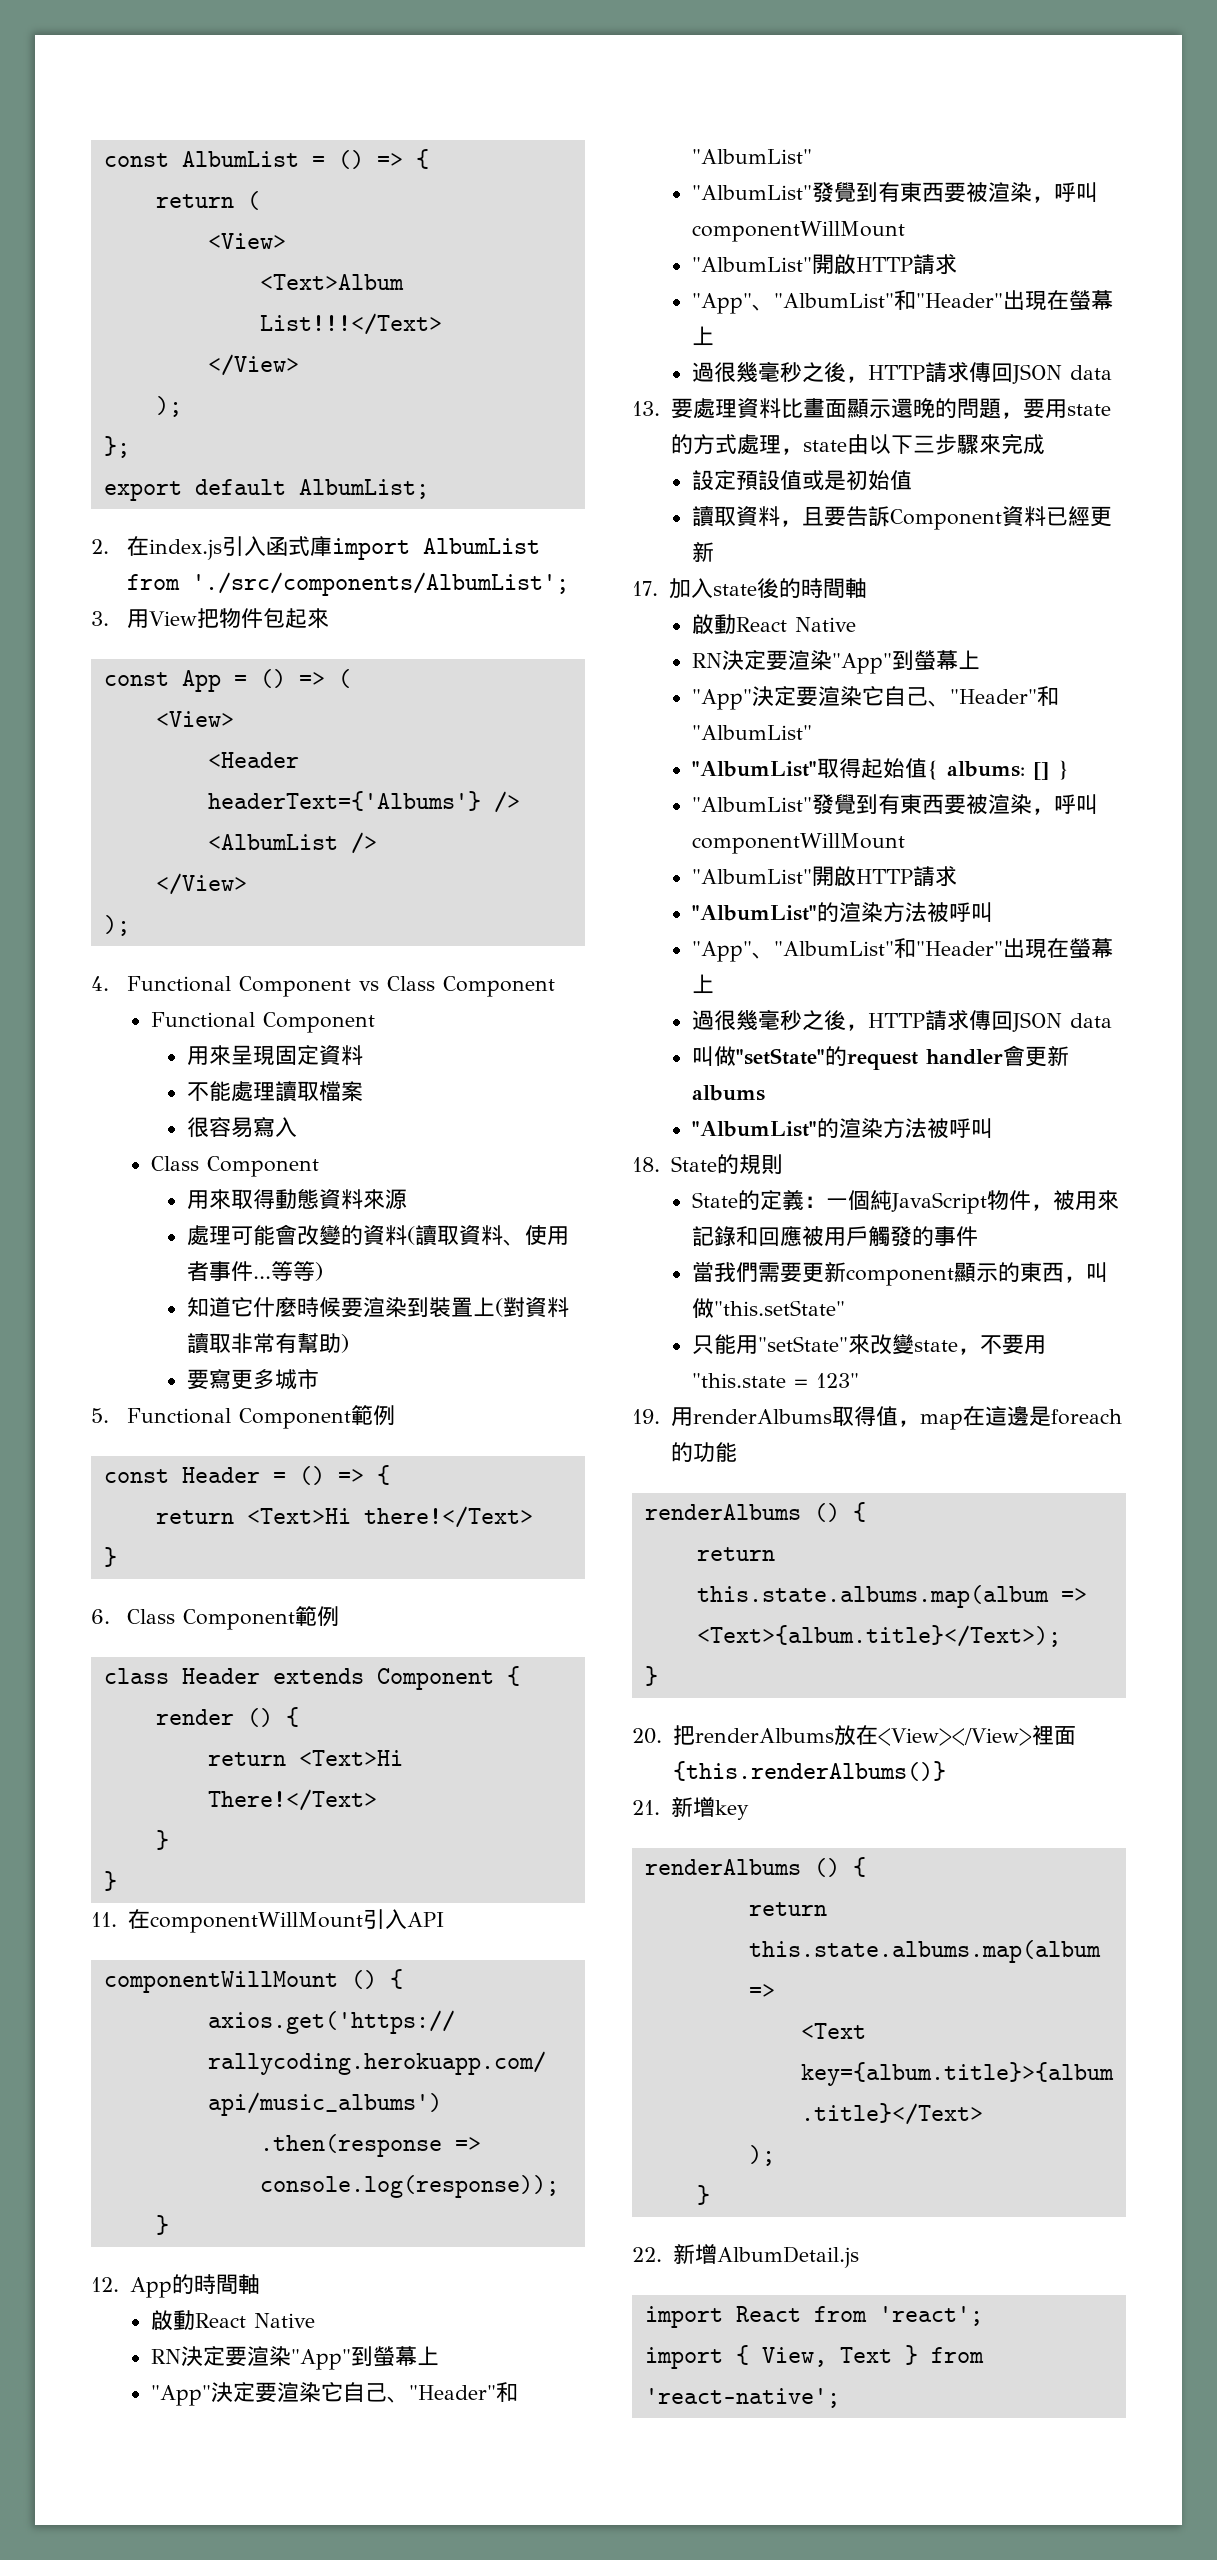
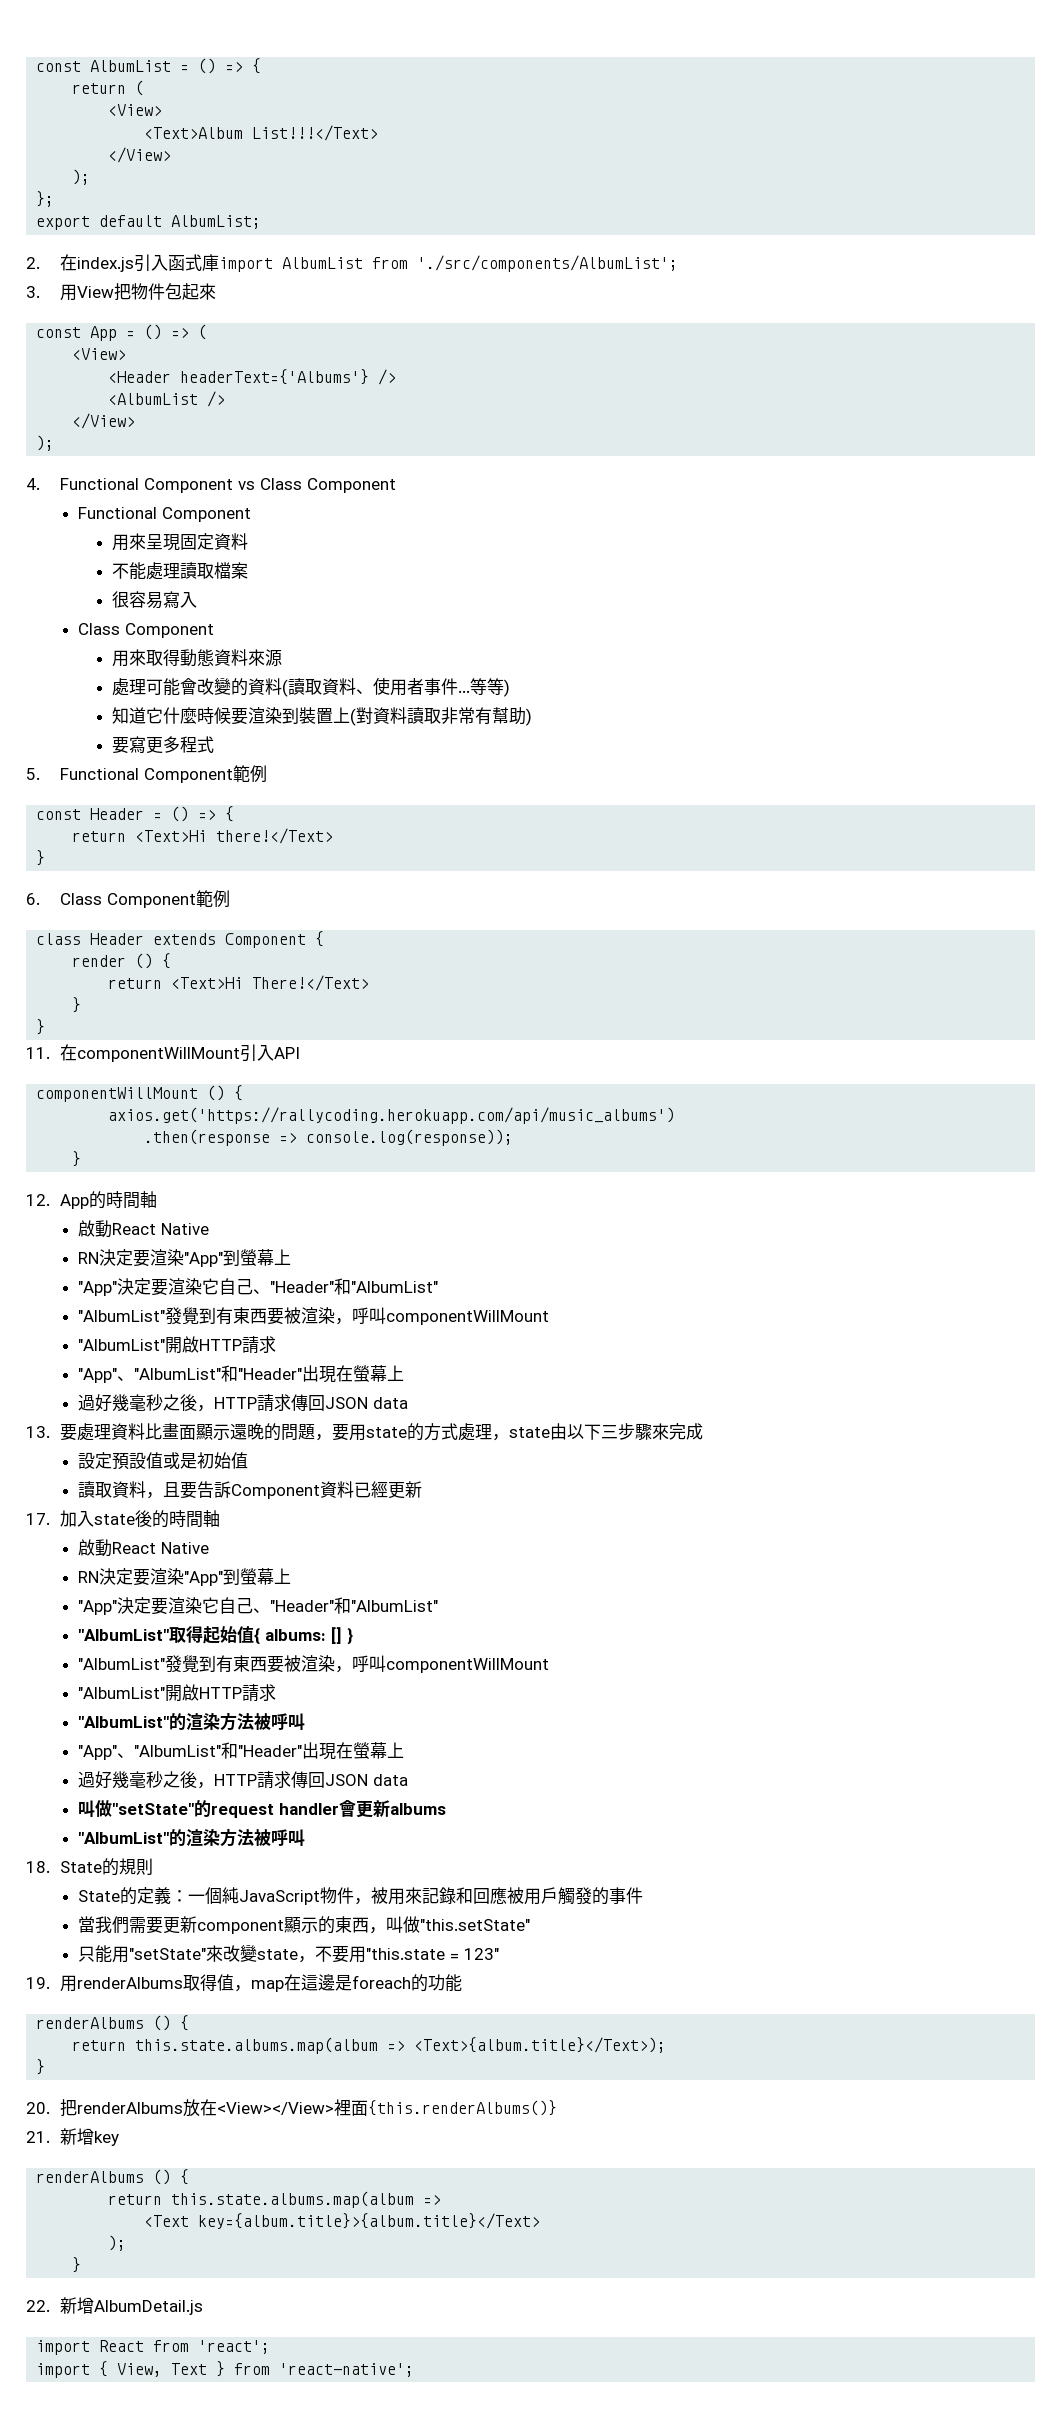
[275,1369,320,1390] 城市 -> [179,736,214,753] 程式
[713,362,736,383] 很 -> [95,1394,113,1412] 好
[713,1010,736,1031] 很 -> [95,1771,113,1789] 好

